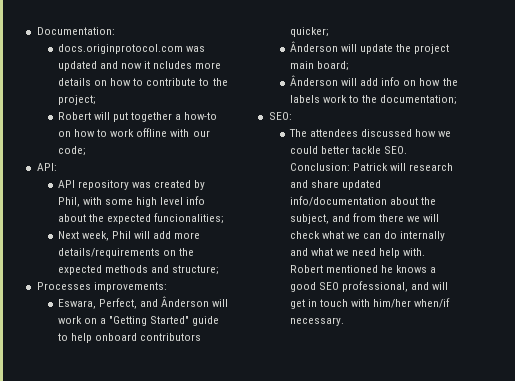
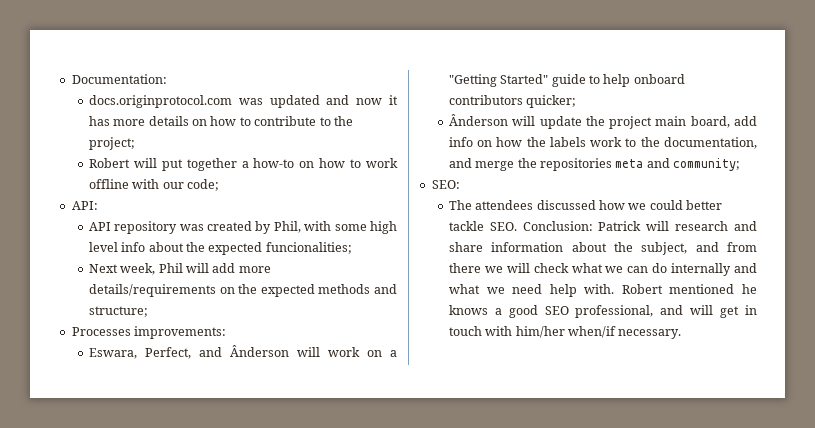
[153,61,193,69] ncludes -> [88,116,110,126] has
[317,61,350,71] [289,75,358,86] board; // Ânderson will -> [690,116,730,128] board,
[380,95,458,105] documentation; -> [664,137,757,149] [448,158,741,171] documentation, and merge the repositories meta and community;
[342,180,382,190] [289,196,387,206] updated info/documentation -> [491,242,564,252] information

